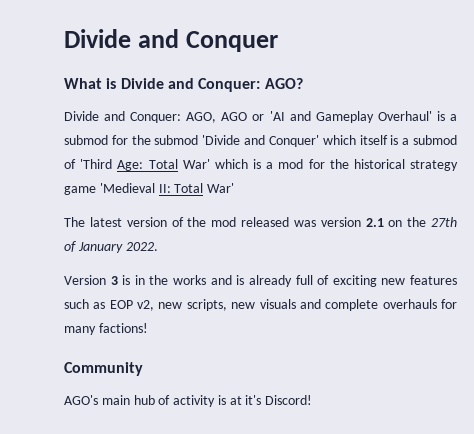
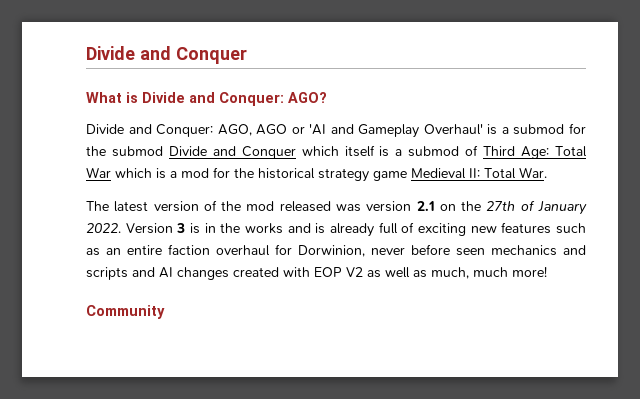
[202,135,319,147] 'Divide and Conquer' -> [168,146,296,159] Divide and Conquer
[80,159,113,169] 'Third -> [483,146,516,156] Third
[182,159,210,169] War' -> [86,167,111,178] War
[99,183,155,193] 'Medieval -> [411,168,466,179] Medieval
[207,183,235,193] War' -> [519,167,547,178] War.
(158, 246) // -> (121, 228) none
[109,299,458,311] [64,323,148,335] [64,362,143,376] [64,395,313,407] EOP v2, new scripts, new visuals and complete overhauls for many factions! // Community // AGO's main hub of activity is at it's Discord! -> [106,244,586,257] [86,266,547,280] [86,305,165,319] an entire faction overhaul for Dorwinion, never before seen mechanics and scripts and AI changes created with EOP V2 as well as much, much more! // Community

